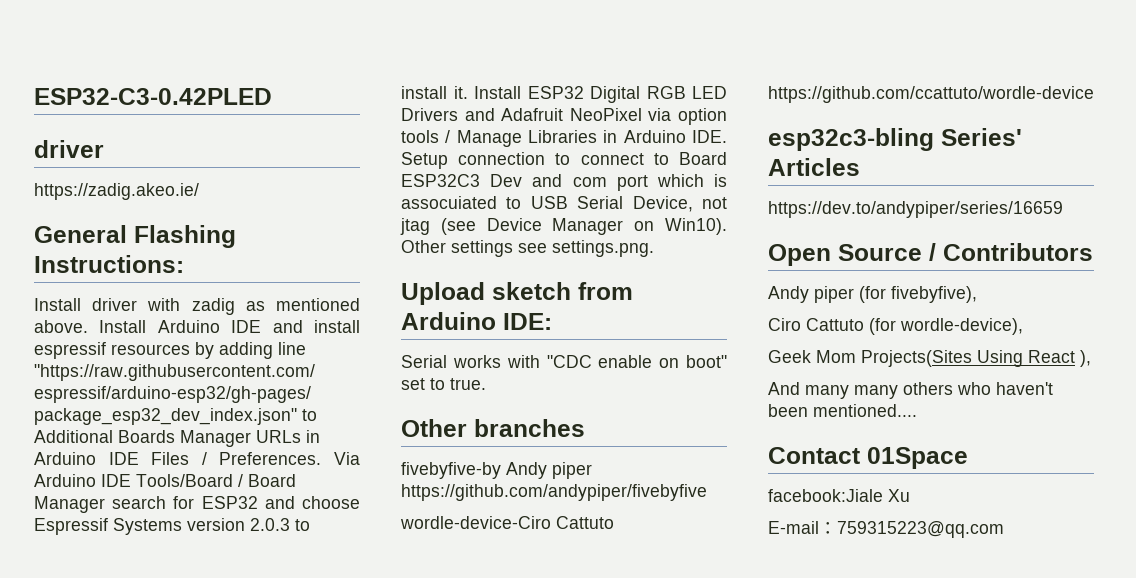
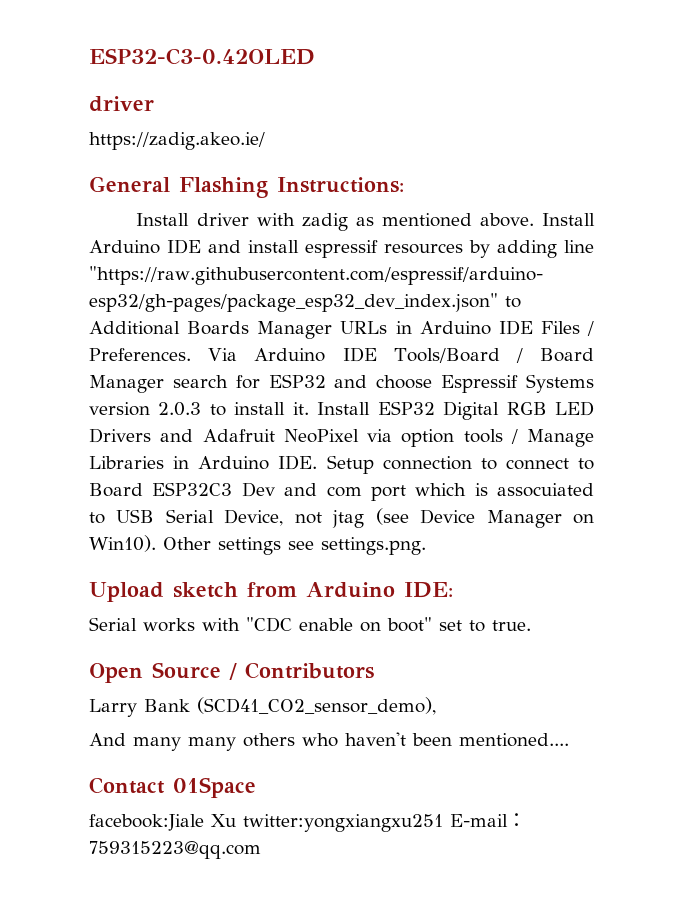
[34,88,272,105] ESP32-C3-0.42PLED -> [89,48,315,65] ESP32-C3-0.42OLED
[401,419,585,437] [401,462,592,479] [401,484,707,501] [400,516,614,529] [768,86,1094,103] [768,128,1022,151] [768,158,860,176] [768,201,1063,218] [768,243,1093,266] [768,286,977,303] [768,318,1023,335] [768,350,1091,367] Other branches // fivebyfive-by Andy piper https://github.com/andypiper/fivebyfive // wordle-device-Ciro Cattuto https://github.com/ccattuto/wordle-device // esp32c3-bling Series' Articles // https://dev.to/andypiper/series/16659 // Open Source / Contributors // Andy piper (for fivebyfive), // Ciro Cattuto (for wordle-device), // Geek Mom Projects(Sites Using React ), -> [89,662,374,683] [89,697,436,717] Open Source / Contributors // Larry Bank (SCD41_CO2_sensor_demo),
(910, 495) // -> [243,814,443,832] twitter:yongxiangxu251

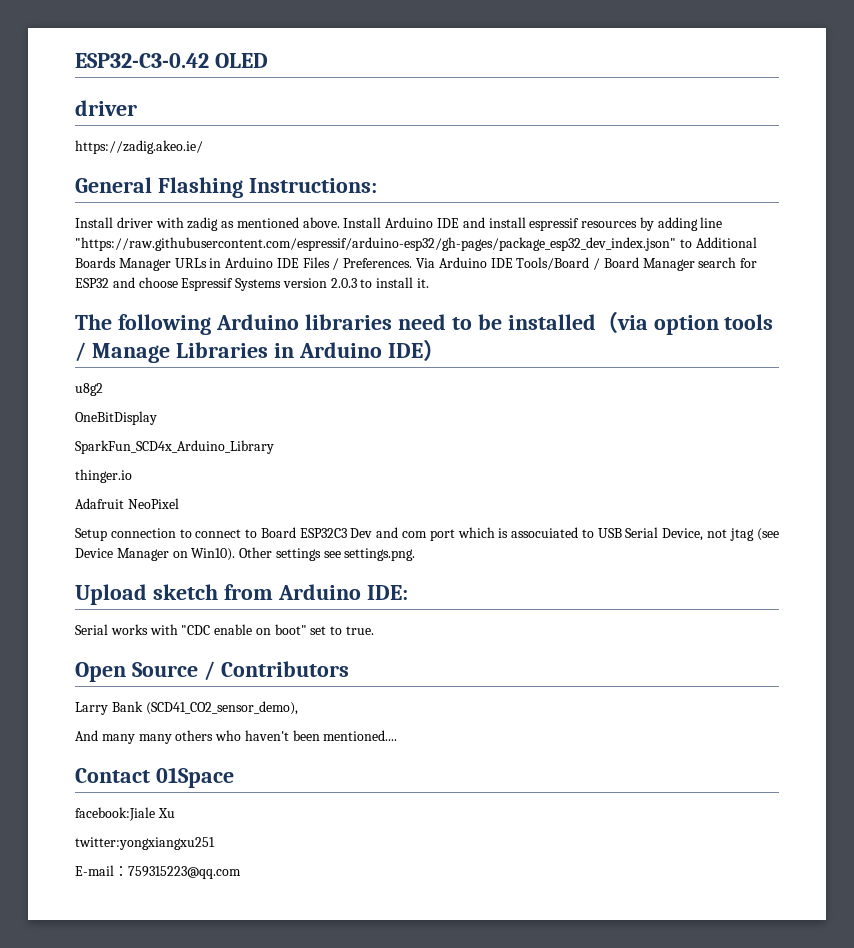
[89,48,315,65] ESP32-C3-0.42OLED -> [75,53,268,68] ESP32-C3-0.42 OLED
[317,401,595,420] [89,428,359,443] Install ESP32 Digital RGB LED Drivers and Adafruit NeoPixel -> [75,311,618,335] // The following Arduino libraries need to be installed（
[278,455,318,470] IDE. -> [387,339,445,361] [75,383,103,396] [75,411,157,425] [75,440,274,454] [75,469,132,483] [75,498,179,509] IDE） // u8g2 // OneBitDisplay // SparkFun_SCD4x_Arduino_Library // thinger.io // Adafruit NeoPixel //
(236, 820) none -> (175, 813) //
(443, 823) none -> (215, 843) //

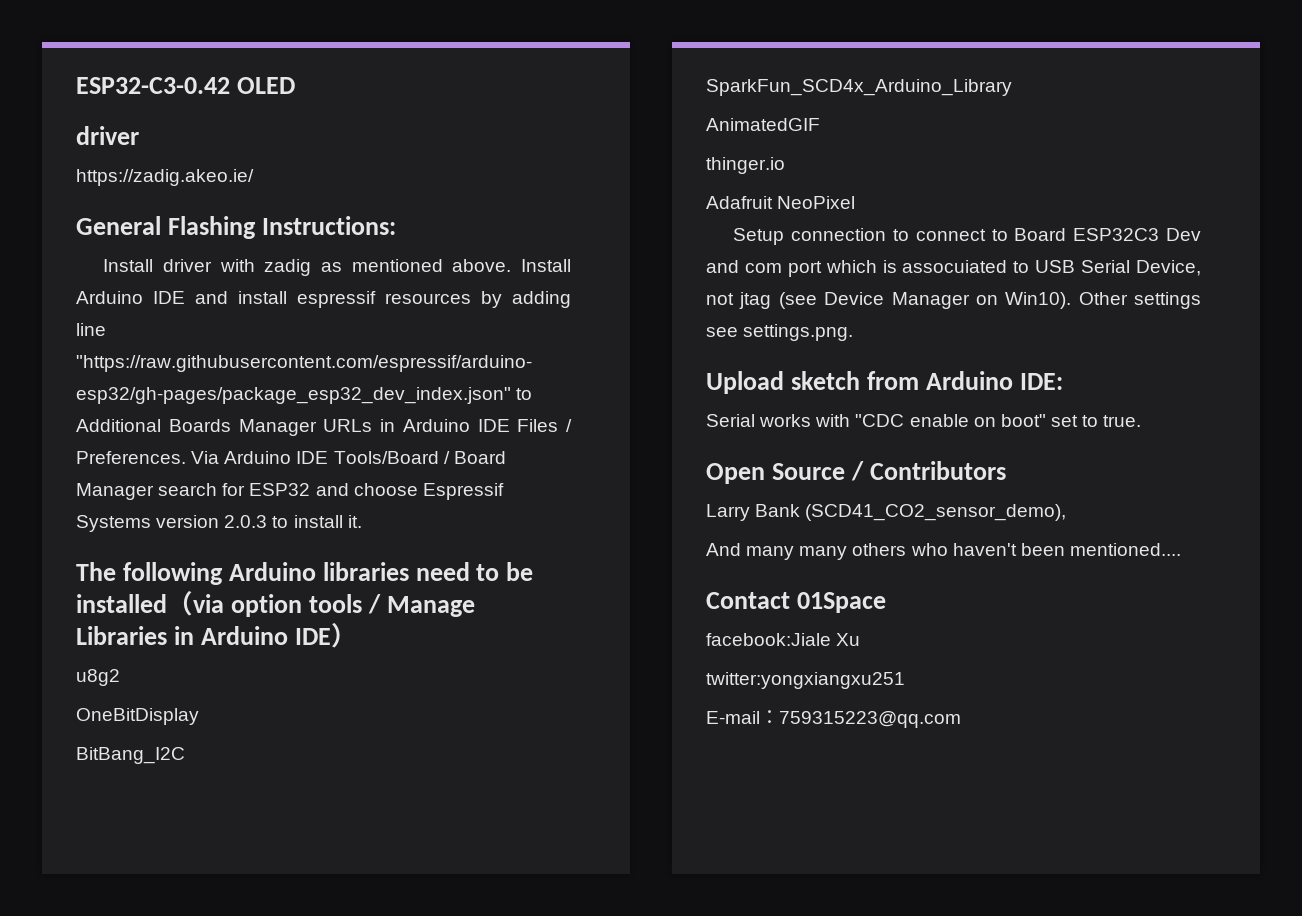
(157, 418) none -> [76,747,185,764] // BitBang_I2C
(274, 447) none -> [706,118,820,131] // AnimatedGIF

